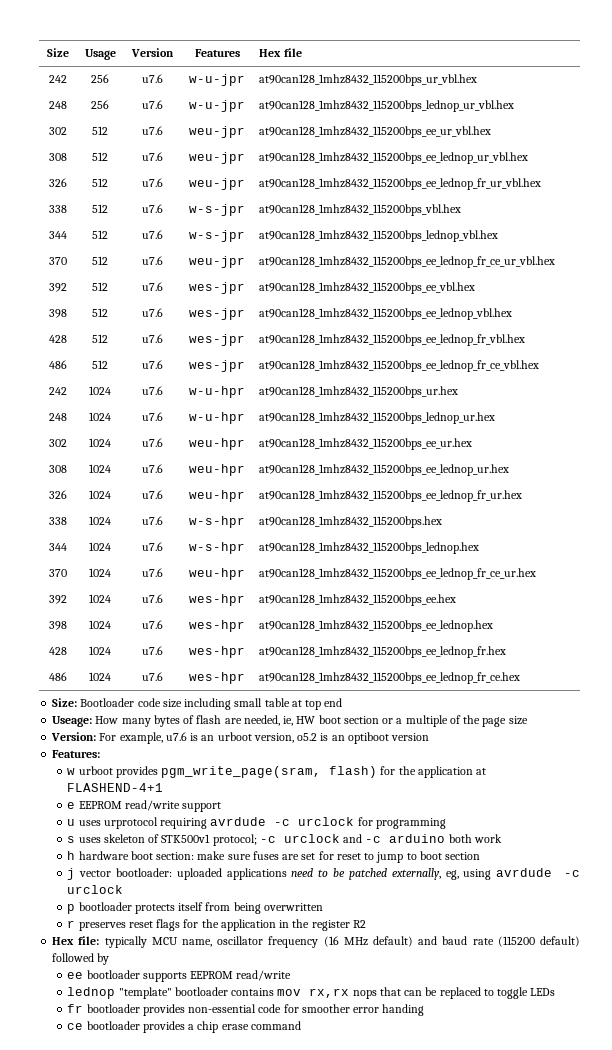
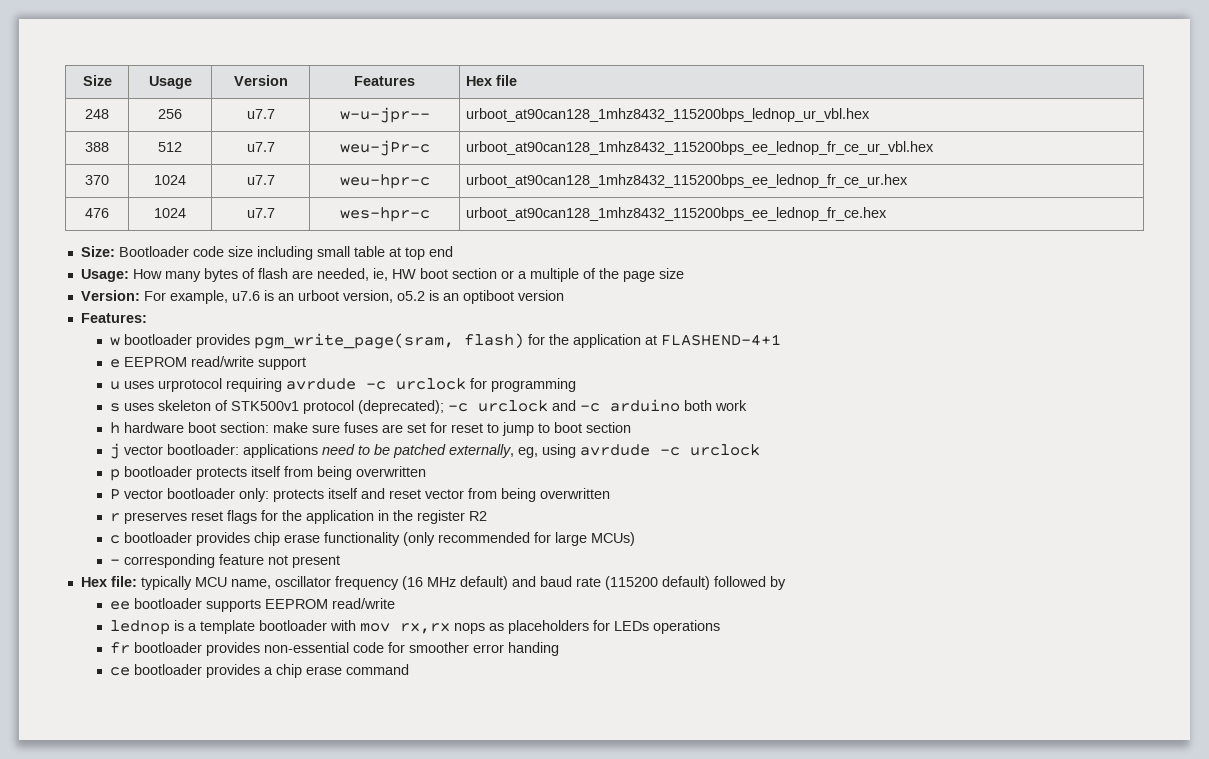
[49,75,67,83] [91,74,109,83] [141,74,163,83] [189,74,245,86] [259,74,478,86] [49,101,67,109] [91,100,109,109] [141,100,163,109] [189,100,245,112] [259,100,515,112] [49,127,67,135] [92,126,108,135] [141,126,163,135] [189,126,245,138] [259,126,492,138] [49,153,67,161] [92,152,108,161] [141,152,163,161] [189,152,245,164] [259,152,529,164] [49,178,67,187] [92,178,108,187] [141,178,163,187] [189,178,245,190] [259,178,542,190] [49,205,67,213] [92,204,108,213] [141,204,163,213] [189,204,245,216] [259,204,462,216] [49,231,67,239] [92,230,108,239] [141,230,163,239] [189,230,245,242] [259,230,499,242] [49,257,67,265] [92,256,108,265] [141,256,163,265] [189,256,245,268] [259,256,556,268] [49,283,67,292] [92,282,108,291] [141,282,163,291] [189,282,245,294] [259,282,476,294] [49,309,67,318] [92,308,108,317] [141,308,163,317] [189,308,245,320] [259,308,513,320] [49,335,67,343] [92,334,108,343] [141,334,163,343] [189,334,245,346] [259,334,526,346] [49,360,67,369] [92,360,108,369] [141,360,163,369] [189,360,245,372] [259,360,540,372] [49,387,67,395] [89,386,111,395] [141,386,163,395] [189,386,245,398] [259,386,459,398] [49,413,67,421] [89,412,111,421] [141,412,163,421] [189,412,245,424] [259,412,496,424] [49,439,67,447] [89,438,111,447] [141,438,163,447] [189,438,245,450] [259,438,473,450] [49,465,67,473] [89,464,111,473] [141,464,163,473] [189,464,245,476] [259,464,510,476] [49,490,67,499] [89,490,111,499] [141,490,163,499] [189,490,245,502] [259,490,523,502] [49,517,67,525] [89,516,111,525] [141,516,163,525] [189,516,245,528] [259,516,443,528] [49,543,67,551] [89,542,111,551] [141,542,163,551] [189,542,245,554] [259,542,480,554] [49,569,67,577] [89,568,111,577] [141,568,163,577] [189,568,245,580] [259,568,537,580] [49,595,67,604] [89,594,111,603] [141,594,163,603] [189,594,245,606] [259,594,457,606] [49,621,67,630] [89,620,111,629] [141,620,163,629] [189,620,245,632] [259,620,494,632] [49,647,67,655] [89,646,111,655] [141,646,163,655] [189,646,245,658] [259,646,507,658] [49,672,67,681] [89,672,111,681] [141,672,163,681] [189,672,245,684] [259,672,521,684] 242 | 256 | u7.6 | w-u-jpr | at90can128_1mhz8432_115200bps_ur_vbl.hex // 248 | 256 | u7.6 | w-u-jpr | at90can128_1mhz8432_115200bps_lednop_ur_vbl.hex // 302 | 512 | u7.6 | weu-jpr | at90can128_1mhz8432_115200bps_ee_ur_vbl.hex // 308 | 512 | u7.6 | weu-jpr | at90can128_1mhz8432_115200bps_ee_lednop_ur_vbl.hex // 326 | 512 | u7.6 | weu-jpr | at90can128_1mhz8432_115200bps_ee_lednop_fr_ur_vbl.hex // 338 | 512 | u7.6 | w-s-jpr | at90can128_1mhz8432_115200bps_vbl.hex // 344 | 512 | u7.6 | w-s-jpr | at90can128_1mhz8432_115200bps_lednop_vbl.hex // 370 | 512 | u7.6 | weu-jpr | at90can128_1mhz8432_115200bps_ee_lednop_fr_ce_ur_vbl.hex // 392 | 512 | u7.6 | wes-jpr | at90can128_1mhz8432_115200bps_ee_vbl.hex // 398 | 512 | u7.6 | wes-jpr | at90can128_1mhz8432_115200bps_ee_lednop_vbl.hex // 428 | 512 | u7.6 | wes-jpr | at90can128_1mhz8432_115200bps_ee_lednop_fr_vbl.hex // 486 | 512 | u7.6 | wes-jpr | at90can128_1mhz8432_115200bps_ee_lednop_fr_ce_vbl.hex // 242 | 1024 | u7.6 | w-u-hpr | at90can128_1mhz8432_115200bps_ur.hex // 248 | 1024 | u7.6 | w-u-hpr | at90can128_1mhz8432_115200bps_lednop_ur.hex // 302 | 1024 | u7.6 | weu-hpr | at90can128_1mhz8432_115200bps_ee_ur.hex // 308 | 1024 | u7.6 | weu-hpr | at90can128_1mhz8432_115200bps_ee_lednop_ur.hex // 326 | 1024 | u7.6 | weu-hpr | at90can128_1mhz8432_115200bps_ee_lednop_fr_ur.hex // 338 | 1024 | u7.6 | w-s-hpr | at90can128_1mhz8432_115200bps.hex // 344 | 1024 | u7.6 | w-s-hpr | at90can128_1mhz8432_115200bps_lednop.hex // 370 | 1024 | u7.6 | weu-hpr | at90can128_1mhz8432_115200bps_ee_lednop_fr_ce_ur.hex // 392 | 1024 | u7.6 | wes-hpr | at90can128_1mhz8432_115200bps_ee.hex // 398 | 1024 | u7.6 | wes-hpr | at90can128_1mhz8432_115200bps_ee_lednop.hex // 428 | 1024 | u7.6 | wes-hpr | at90can128_1mhz8432_115200bps_ee_lednop_fr.hex // 486 | 1024 | u7.6 | wes-hpr | at90can128_1mhz8432_115200bps_ee_lednop_fr_ce.hex -> [85,109,109,119] [158,109,182,119] [246,109,275,119] [339,107,430,123] [466,108,871,122] [85,142,109,152] [158,142,182,152] [246,142,275,152] [339,140,430,156] [466,141,935,155] [85,175,109,185] [154,175,186,185] [246,175,275,185] [339,174,430,189] [466,174,909,188] [85,208,109,218] [154,208,186,218] [246,208,275,218] [339,207,430,222] [466,207,888,221] 248 | 256 | u7.7 | w-u-jpr-- | urboot_at90can128_1mhz8432_115200bps_lednop_ur_vbl.hex // 388 | 512 | u7.7 | weu-jPr-c | urboot_at90can128_1mhz8432_115200bps_ee_lednop_fr_ce_ur_vbl.hex // 370 | 1024 | u7.7 | weu-hpr-c | urboot_at90can128_1mhz8432_115200bps_ee_lednop_fr_ce_ur.hex // 476 | 1024 | u7.7 | wes-hpr-c | urboot_at90can128_1mhz8432_115200bps_ee_lednop_fr_ce.hex
[52,716,93,727] Useage: -> [80,269,129,282] Usage:
[78,766,113,775] urboot -> [123,334,192,345] bootloader
[212,834,257,846] protocol; -> [302,400,444,414] protocol (deprecated);
[176,868,222,880] uploaded -> (239, 449) none
(323, 907) none -> [109,488,610,502] // P vector bootloader only: protects itself and reset vector from being overwritten
(366, 924) none -> [109,532,635,546] [109,554,340,568] // c bootloader provides chip erase functionality (only recommended for large MCUs) // - corresponding feature not present
[118,987,529,999] "template" bootloader contains mov rx,rx nops that can be replaced to toggle -> [173,620,610,634] is a template bootloader with mov rx,rx nops as placeholders for
(556, 992) none -> [652,620,720,634] operations

